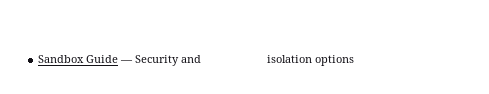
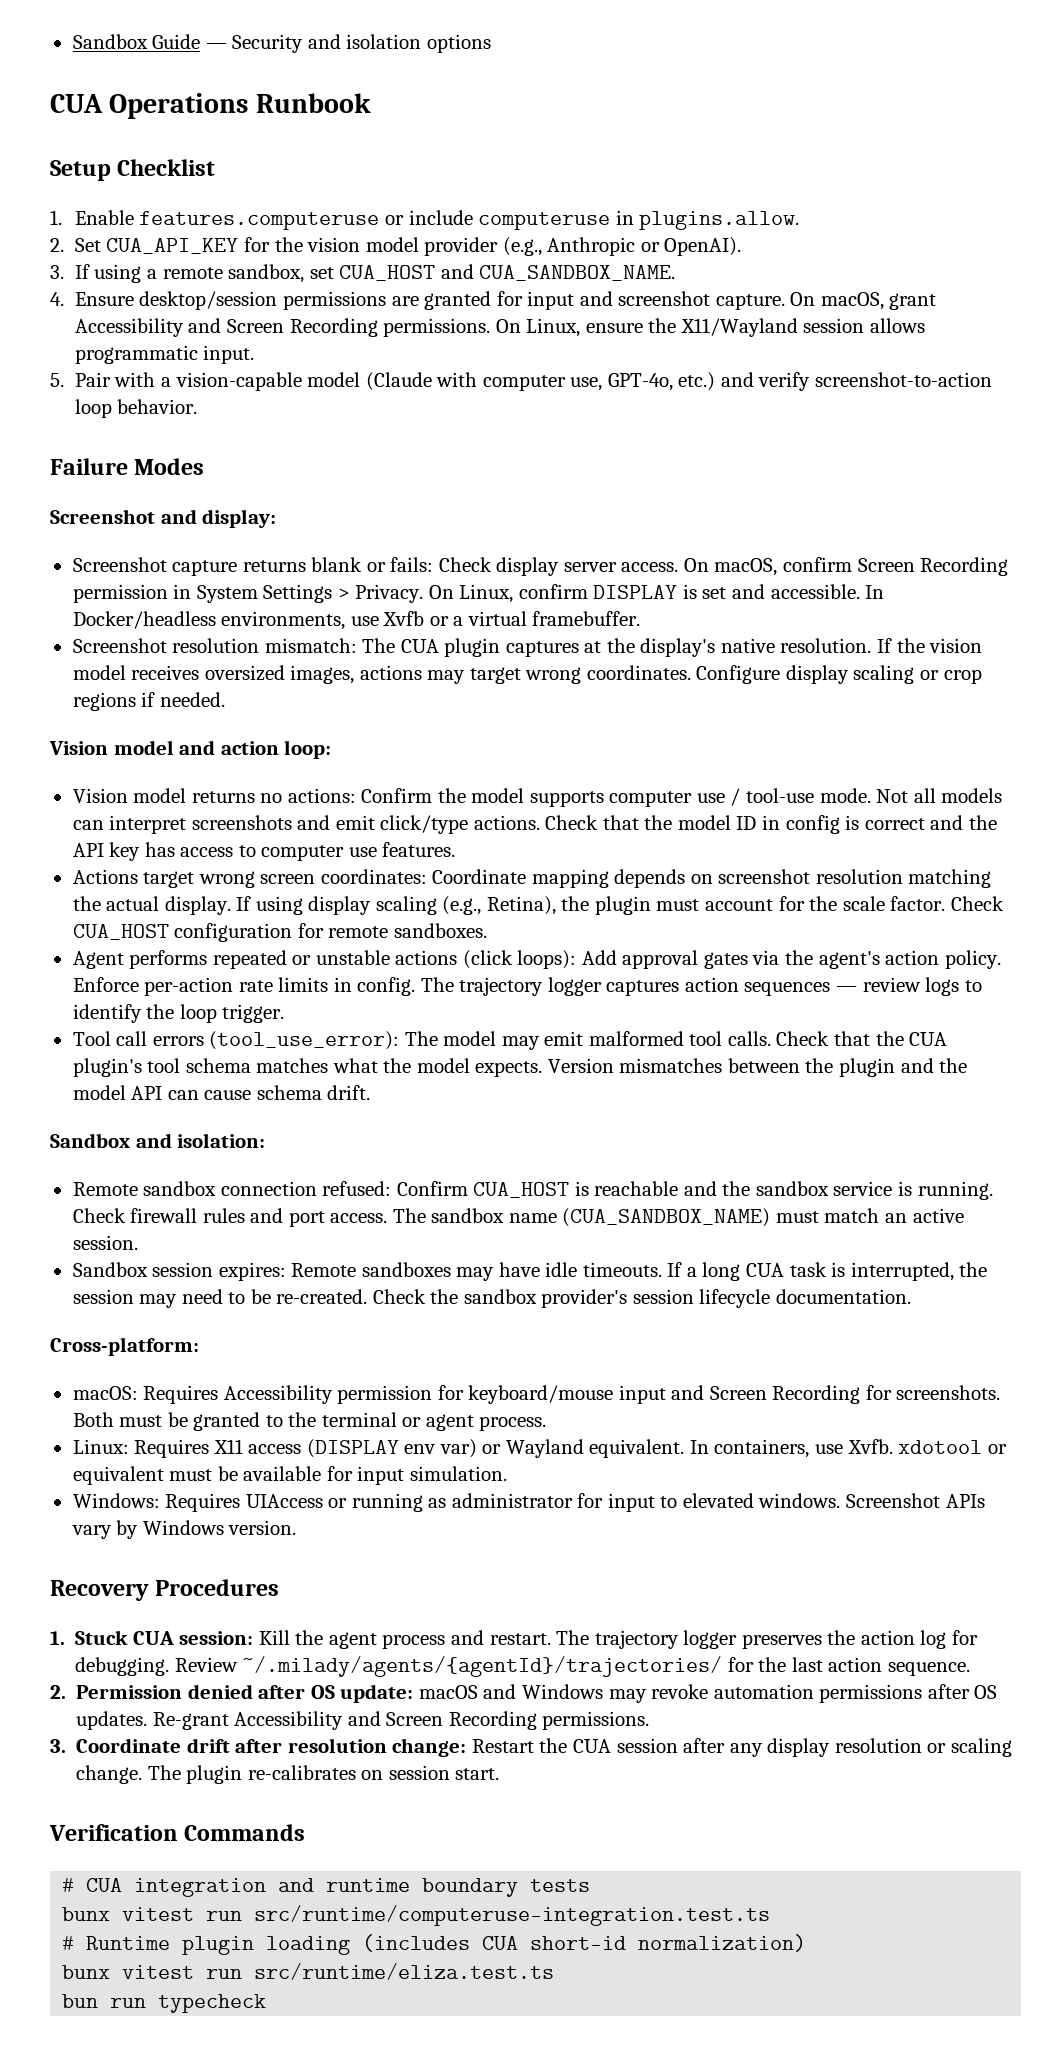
(355, 60) none -> [50,93,371,119] [50,159,216,181] [50,210,800,230] [50,237,742,256] [50,264,676,283] [50,291,937,310] [74,318,925,337] [74,345,255,364] [50,372,992,391] [74,399,198,418] [50,458,205,475] [50,509,277,528] [72,557,1009,576] [72,584,885,603] [72,611,641,630] [72,638,983,657] [72,665,982,684] [72,692,225,711] [49,740,332,759] [72,788,1003,807] [72,815,997,834] [72,842,456,861] [72,869,992,888] [72,896,1004,915] [72,923,487,942] [72,950,1001,969] [72,977,982,996] [72,1004,285,1023] [72,1031,948,1050] [72,1058,968,1077] [72,1085,371,1100] [50,1133,266,1148] [72,1181,993,1200] [72,1208,964,1227] [72,1235,138,1250] [72,1262,988,1281] [72,1289,911,1308] [50,1337,199,1356] [72,1385,1001,1404] [72,1412,547,1431] [72,1439,1007,1458] [72,1466,507,1485] [72,1493,985,1512] [71,1520,297,1539] [50,1579,280,1601] [50,1630,978,1649] [75,1656,970,1677] [50,1684,998,1703] [76,1711,650,1730] [50,1738,1012,1757] [76,1765,500,1784] [49,1824,306,1841] [62,1878,591,1897] [62,1905,771,1926] [62,1934,807,1955] [62,1963,555,1980] [62,1994,267,2013] // CUA Operations Runbook // Setup Checklist // 1. Enable features.computeruse or include computeruse in plugins.allow. // 2. Set CUA_API_KEY for the vision model provider (e.g., Anthropic or OpenAI). // 3. If using a remote sandbox, set CUA_HOST and CUA_SANDBOX_NAME. // 4. Ensure desktop/session permissions are granted for input and screenshot capture. On macOS, grant Accessibility and Screen Recording permissions. On Linux, ensure the X11/Wayland session allows programmatic input. // 5. Pair with a vision-capable model (Claude with computer use, GPT-4o, etc.) and verify screenshot-to-action loop behavior. // Failure Modes // Screenshot and display: // Screenshot capture returns blank or fails: Check display server access. On macOS, confirm Screen Recording permission in System Settings > Privacy. On Linux, confirm DISPLAY is set and accessible. In Docker/headless environments, use Xvfb or a virtual framebuffer. // Screenshot resolution mismatch: The CUA plugin captures at the display's native resolution. If the vision model receives oversized images, actions may target wrong coordinates. Configure display scaling or crop regions if needed. // Vision model and action loop: // Vision model returns no actions: Confirm the model supports computer use / tool-use mode. Not all models can interpret screenshots and emit click/type actions. Check that the model ID in config is correct and the API key has access to computer use features. // Actions target wrong screen coordinates: Coordinate mapping depends on screenshot resolution matching the actual display. If using display scaling (e.g., Retina), the plugin must account for the scale factor. Check CUA_HOST configuration for remote sandboxes. // Agent performs repeated or unstable actions (click loops): Add approval gates via the agent's action policy. Enforce per-action rate limits in config. The trajectory logger captures action sequences — review logs to identify the loop trigger. // Tool call errors (tool_use_error): The model may emit malformed tool calls. Check that the CUA plugin's tool schema matches what the model expects. Version mismatches between the plugin and the model API can cause schema drift. // Sandbox and isolation: // Remote sandbox connection refused: Confirm CUA_HOST is reachable and the sandbox service is running. Check firewall rules and port access. The sandbox name (CUA_SANDBOX_NAME) must match an active session. // Sandbox session expires: Remote sandboxes may have idle timeouts. If a long CUA task is interrupted, the session may need to be re-created. Check the sandbox provider's session lifecycle documentation. // Cross-platform: // macOS: Requires Accessibility permission for keyboard/mouse input and Screen Recording for screenshots. Both must be granted to the terminal or agent process. // Linux: Requires X11 access (DISPLAY env var) or Wayland equivalent. In containers, use Xvfb. xdotool or equivalent must be available for input simulation. // Windows: Requires UIAccess or running as administrator for input to elevated windows. Screenshot APIs vary by Windows version. // Recovery Procedures // 1. Stuck CUA session: Kill the agent process and restart. The trajectory logger preserves the action log for debugging. Review ~/.milady/agents/{agentId}/trajectories/ for the last action sequence. // 2. Permission denied after OS update: macOS and Windows may revoke automation permissions after OS updates. Re-grant Accessibility and Screen Recording permissions. // 3. Coordinate drift after resolution change: Restart the CUA session after any display resolution or scaling change. The plugin re-calibrates on session start. // Verification Commands // # CUA integration and runtime boundary tests // bunx vitest run src/runtime/computeruse-integration.test.ts // # Runtime plugin loading (includes CUA short-id normalization) // bunx vitest run src/runtime/eliza.test.ts // bun run typecheck

